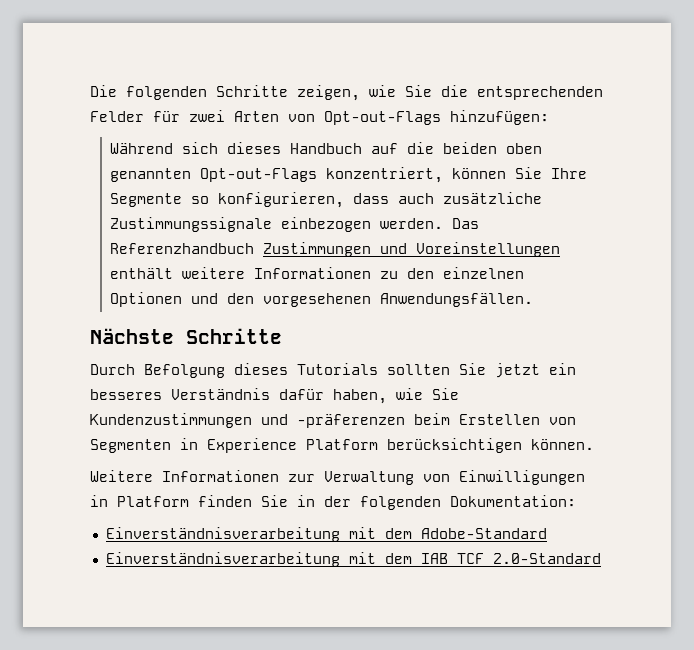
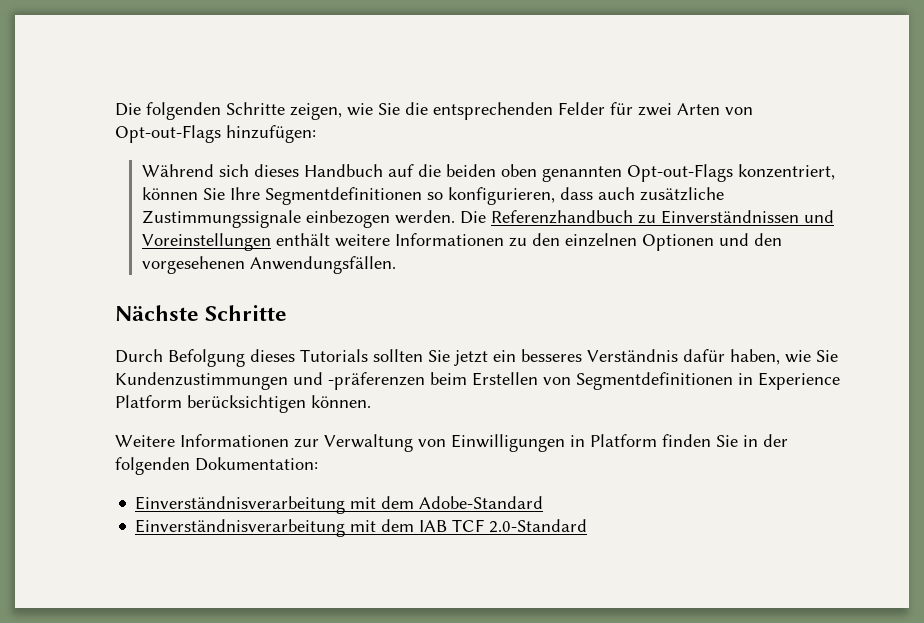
[110,193,183,207] Segmente -> [265,187,423,205] Segmentdefinitionen
[452,218,480,229] [110,242,372,257] Das Referenzhandbuch Zustimmungen -> [460,210,800,224] Die Referenzhandbuch zu Einverständnissen
[90,439,171,453] Segmenten -> [576,372,733,390] Segmentdefinitionen

